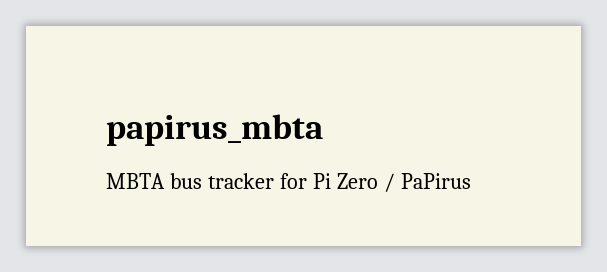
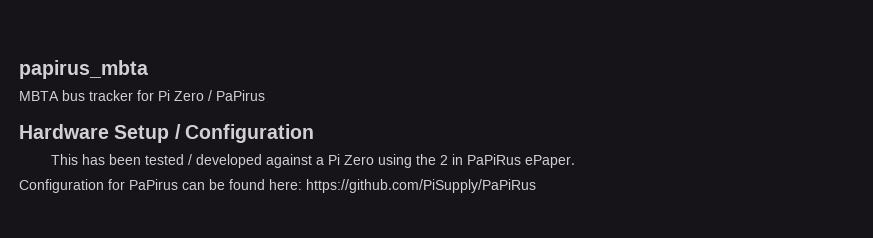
(471, 181) none -> [19,124,314,143] [50,154,575,168] [19,179,536,193] // Hardware Setup / Configuration // This has been tested / developed against a Pi Zero using the 2 in PaPiRus ePaper. // Configuration for PaPirus can be found here: https://github.com/PiSupply/PaPiRus

